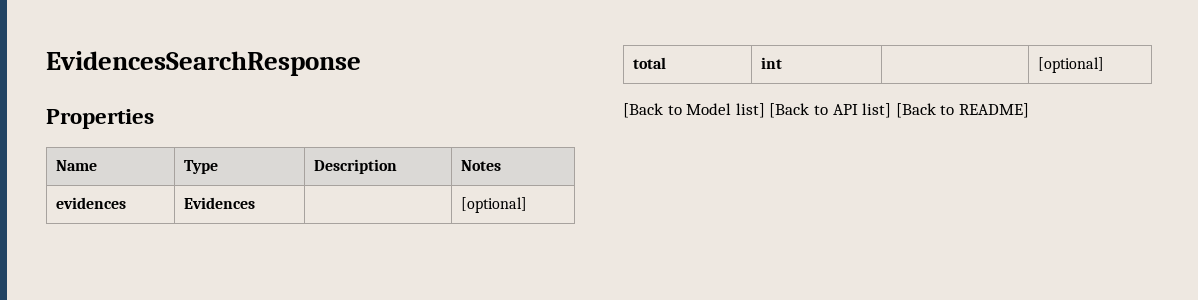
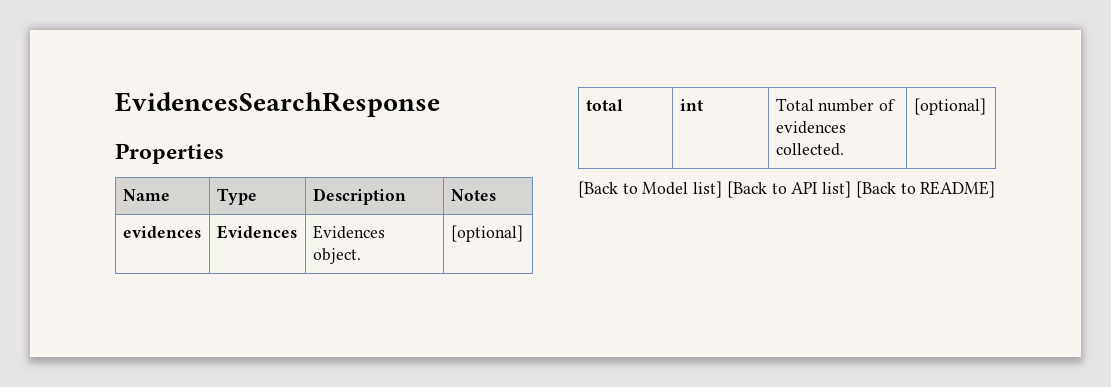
(255, 203) none -> [312,225,385,239] [312,248,361,264] Evidences object.
(782, 63) none -> [775,98,896,112] [775,121,846,134] [775,143,844,156] Total number of evidences collected.

